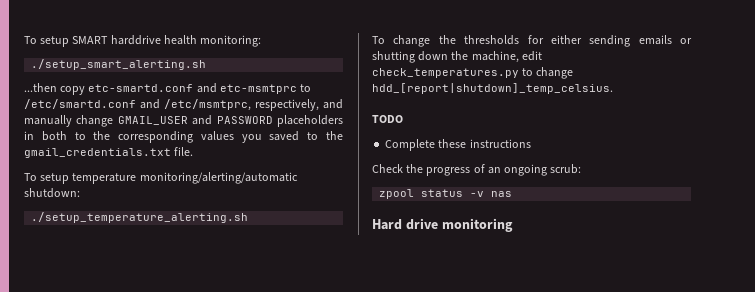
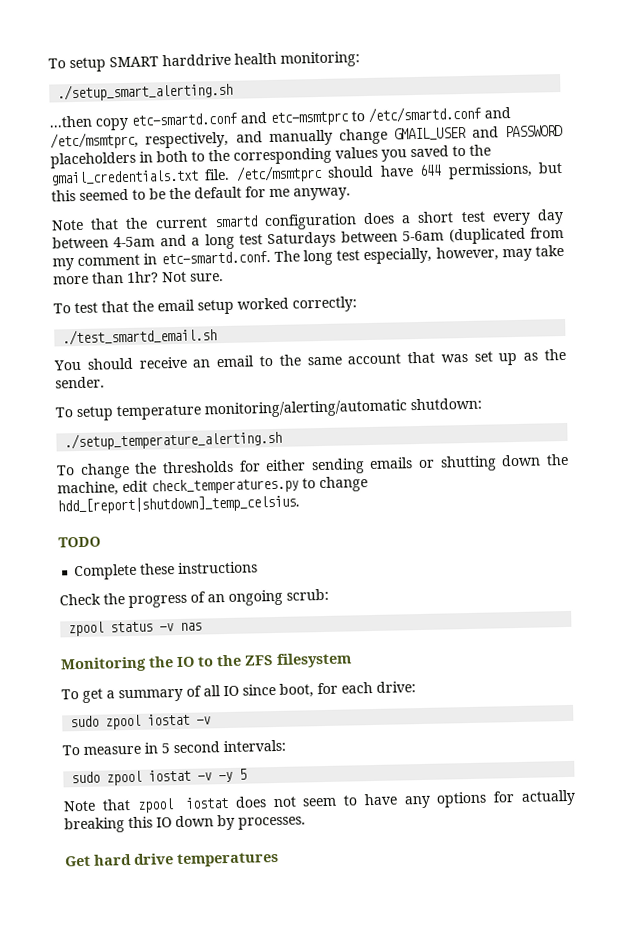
(194, 151) none -> [235,161,563,183] [51,186,351,202] [51,208,564,231] [52,226,564,250] [52,244,564,271] [53,271,224,285] [53,296,357,315] [62,327,218,346] [53,348,566,371] [55,376,105,389] /etc/msmtprc should have 644 permissions, but this seemed to be the default for me anyway. // Note that the current smartd configuration does a short test every day between 4-5am and a long test Saturdays between 5-6am (duplicated from my comment in etc-smartd.conf. The long test especially, however, may take more than 1hr? Not sure. // To test that the email setup worked correctly: // ./test_smartd_email.sh // You should receive an email to the same account that was set up as the sender.
[372,218,513,232] Hard drive monitoring -> [60,652,352,673] [61,681,416,703] [70,713,212,730] [62,739,286,756] [71,768,248,786] [63,789,576,813] [64,814,306,834] [65,851,279,868] Monitoring the IO to the ZFS filesystem // To get a summary of all IO since boot, for each drive: // sudo zpool iostat -v // To measure in 5 second intervals: // sudo zpool iostat -v -y 5 // Note that zpool iostat does not seem to have any options for actually breaking this IO down by processes. // Get hard drive temperatures

